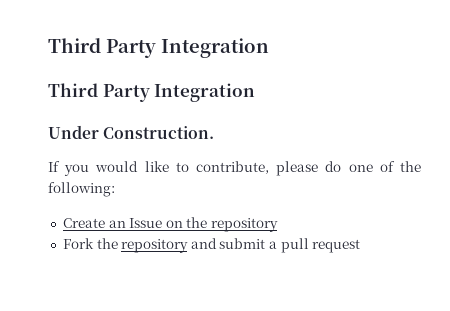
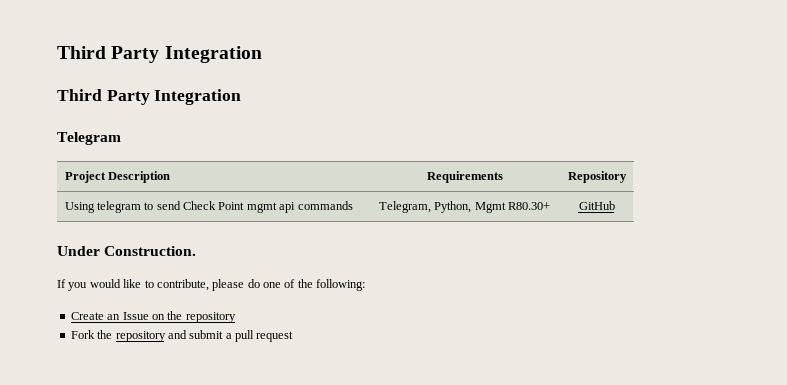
(256, 92) none -> [57,132,121,145] [64,171,170,183] [426,171,503,183] [567,171,627,183] [64,201,353,213] [378,201,551,213] [578,201,615,210] // Telegram // Project Description | Requirements | Repository // Using telegram to send Check Point mgmt api commands | Telegram, Python, Mgmt R80.30+ | GitHub

